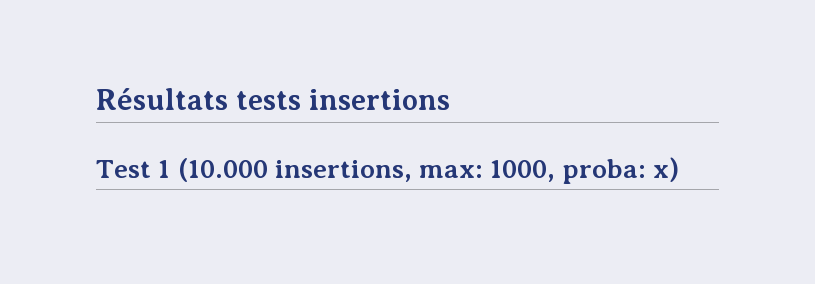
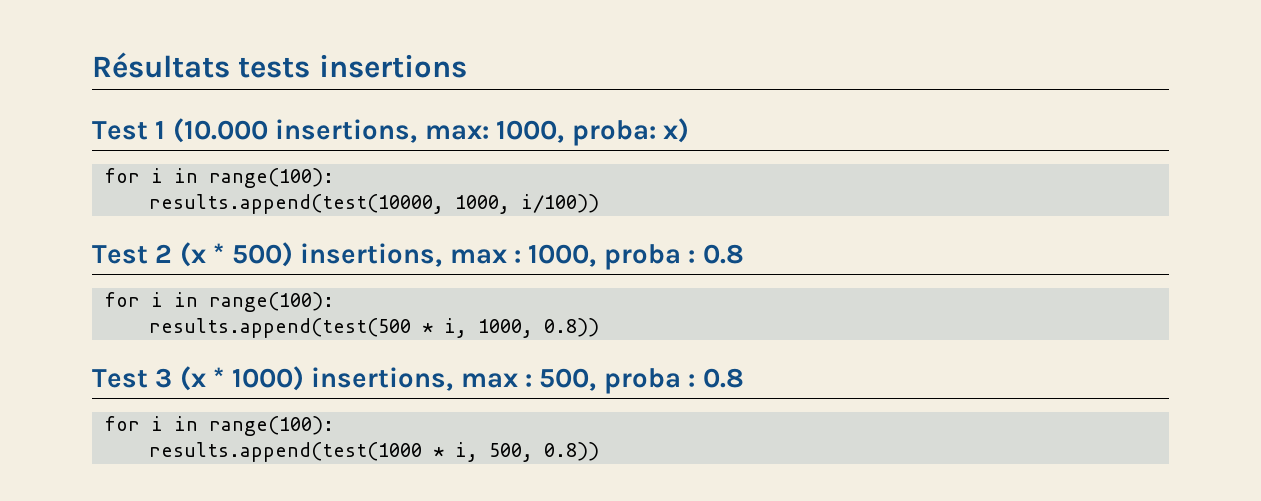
(679, 169) none -> [105,168,335,188] [149,194,600,214] [92,242,744,270] [105,292,335,312] [149,318,600,338] [92,366,744,394] [105,416,335,436] [149,442,600,462] // for i in range(100): // results.append(test(10000, 1000, i/100)) // Test 2 (x * 500) insertions, max : 1000, proba : 0.8 // for i in range(100): // results.append(test(500 * i, 1000, 0.8)) // Test 3 (x * 1000) insertions, max : 500, proba : 0.8 // for i in range(100): // results.append(test(1000 * i, 500, 0.8))

